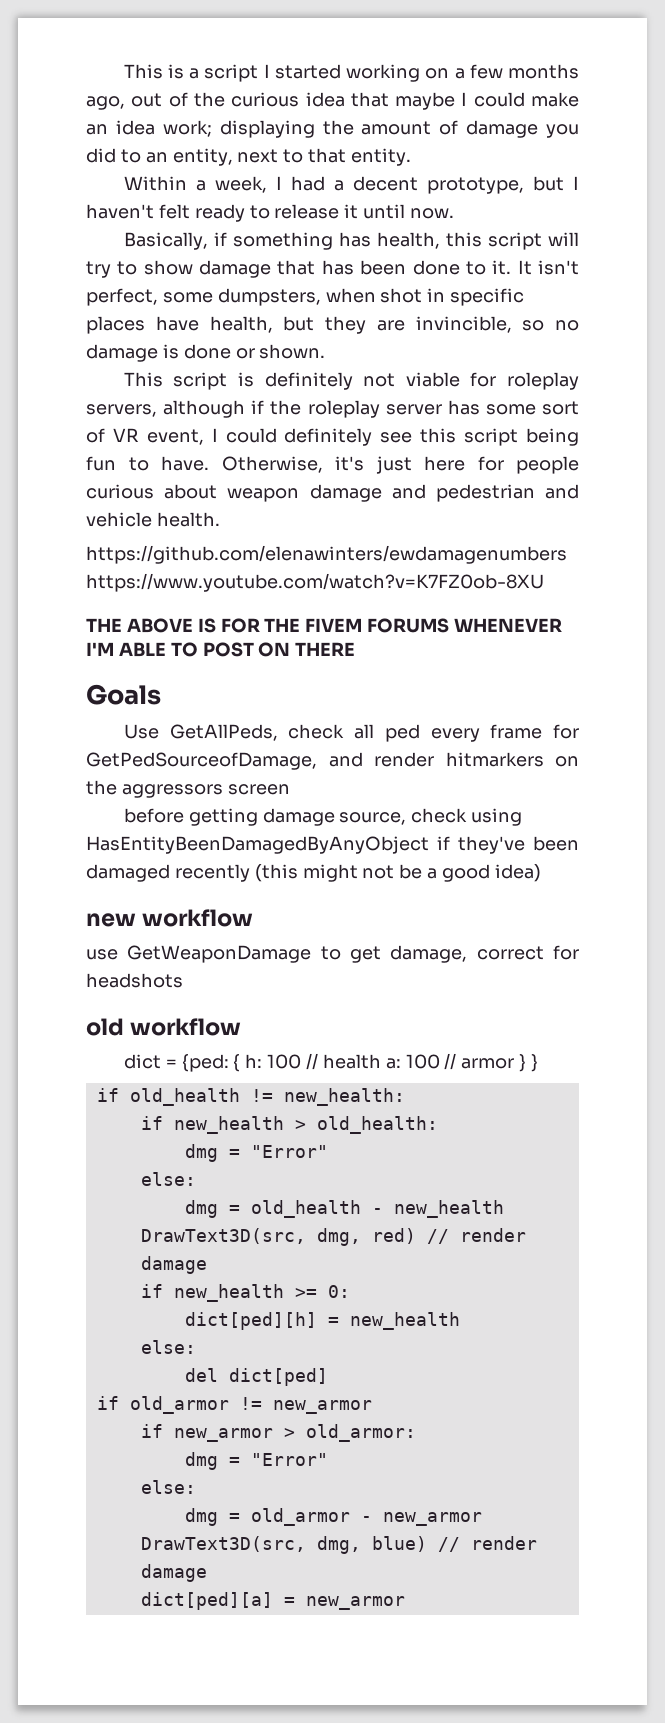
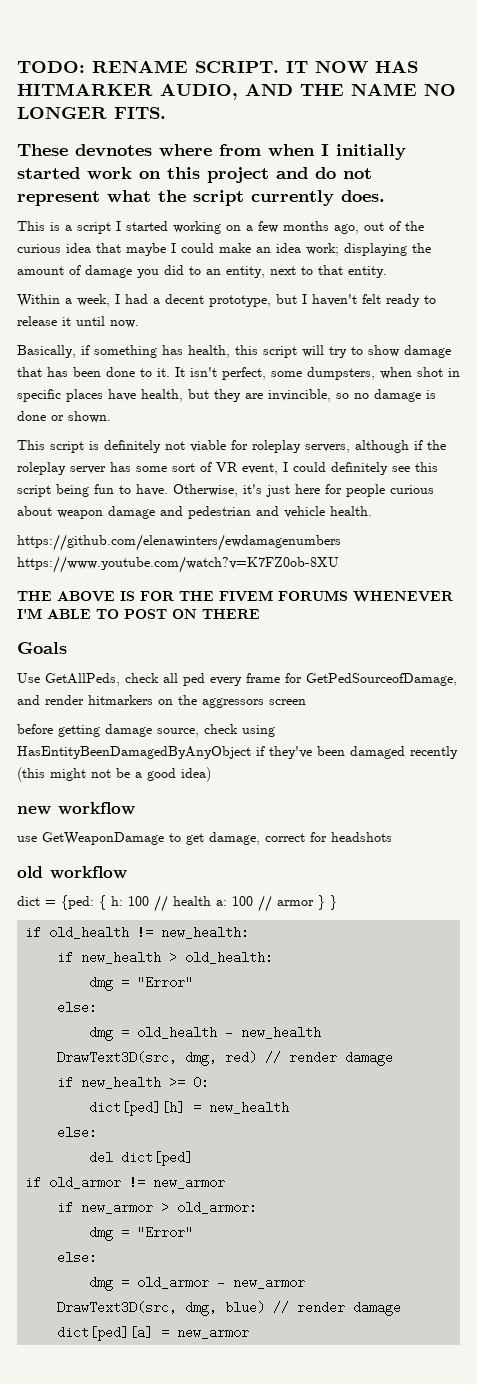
(123, 71) none -> [17,60,418,74] [17,83,456,100] [17,106,166,119] [17,144,406,160] [17,167,372,183] [17,190,385,206] TODO: RENAME SCRIPT. IT NOW HAS HITMARKER AUDIO, AND THE NAME NO LONGER FITS. // These devnotes where from when I initially started work on this project and do not represent what the script currently does. //

